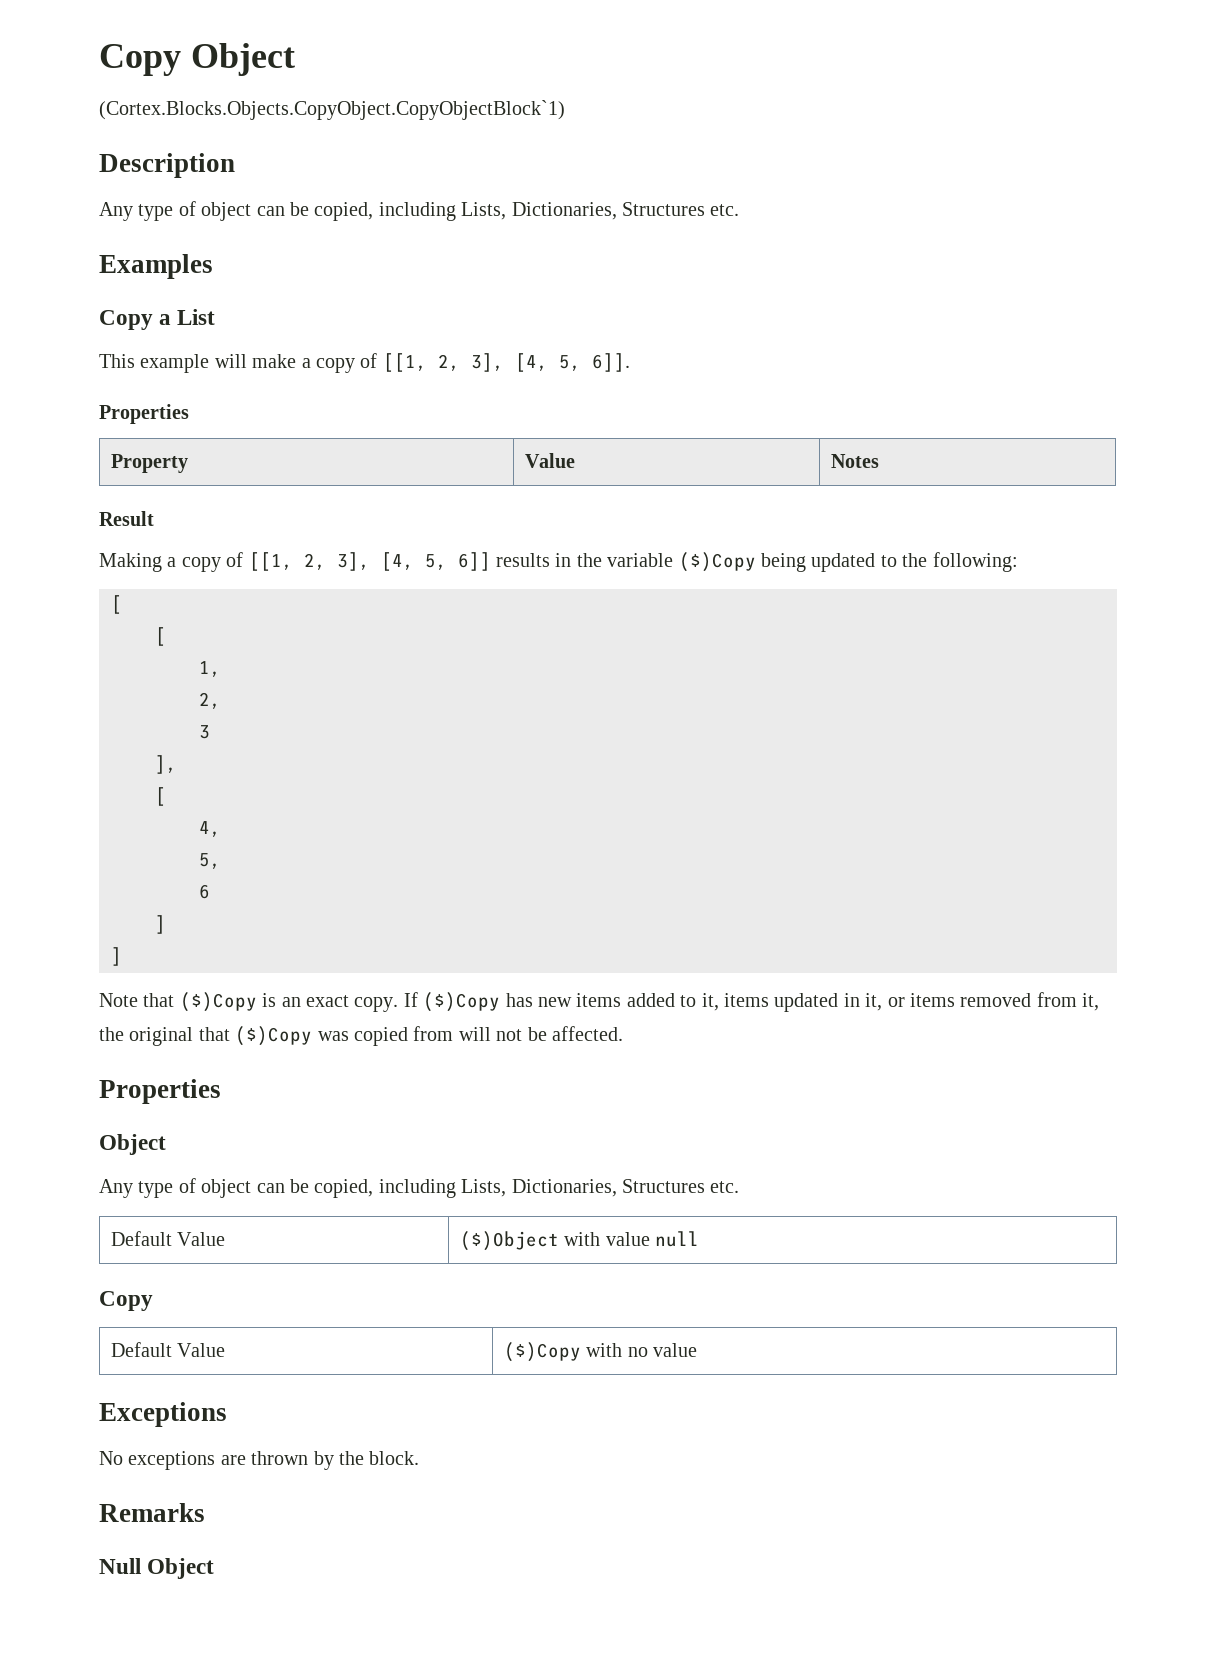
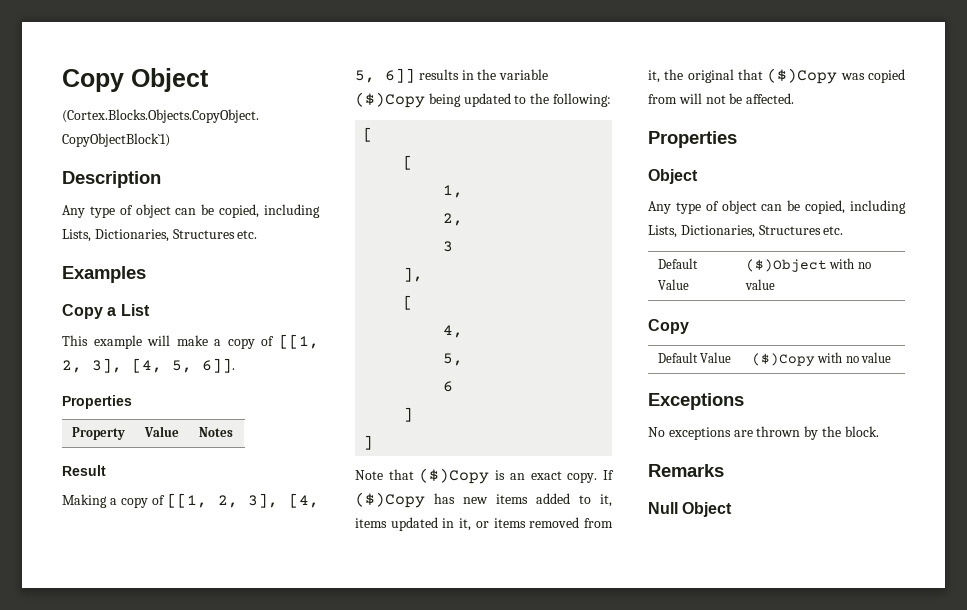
[605,1231,700,1247] value null -> [857,262,871,269] [744,279,775,290] no value

